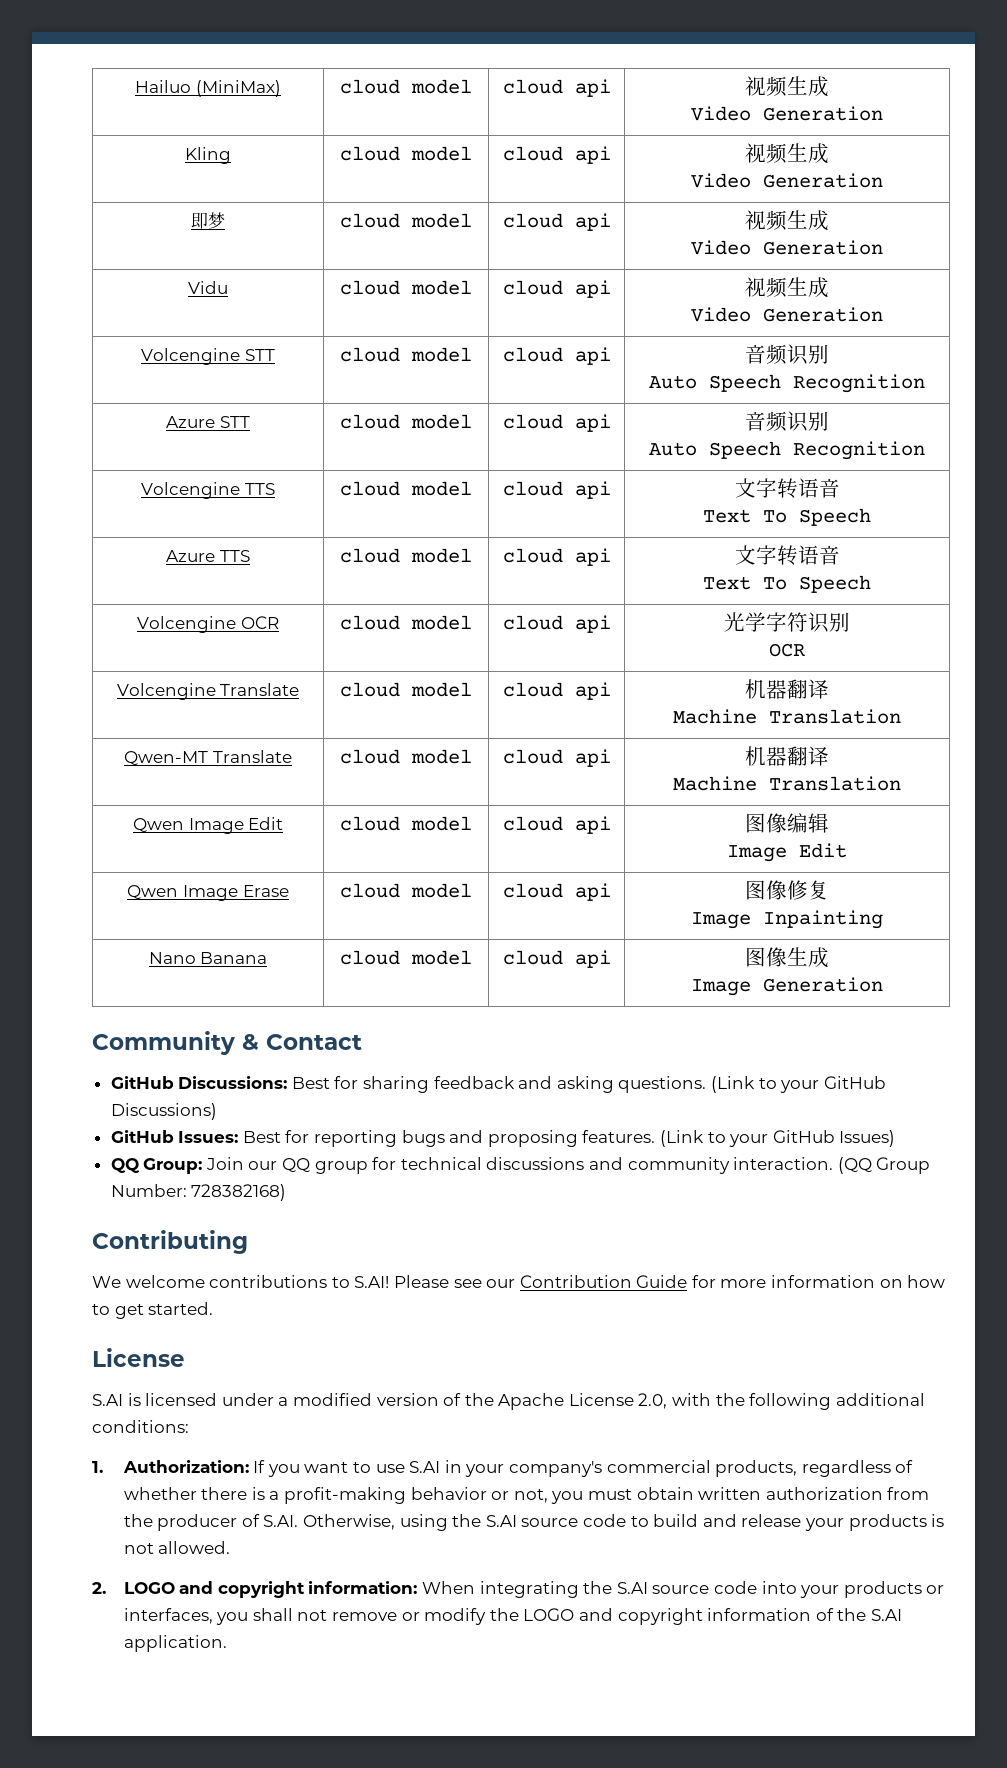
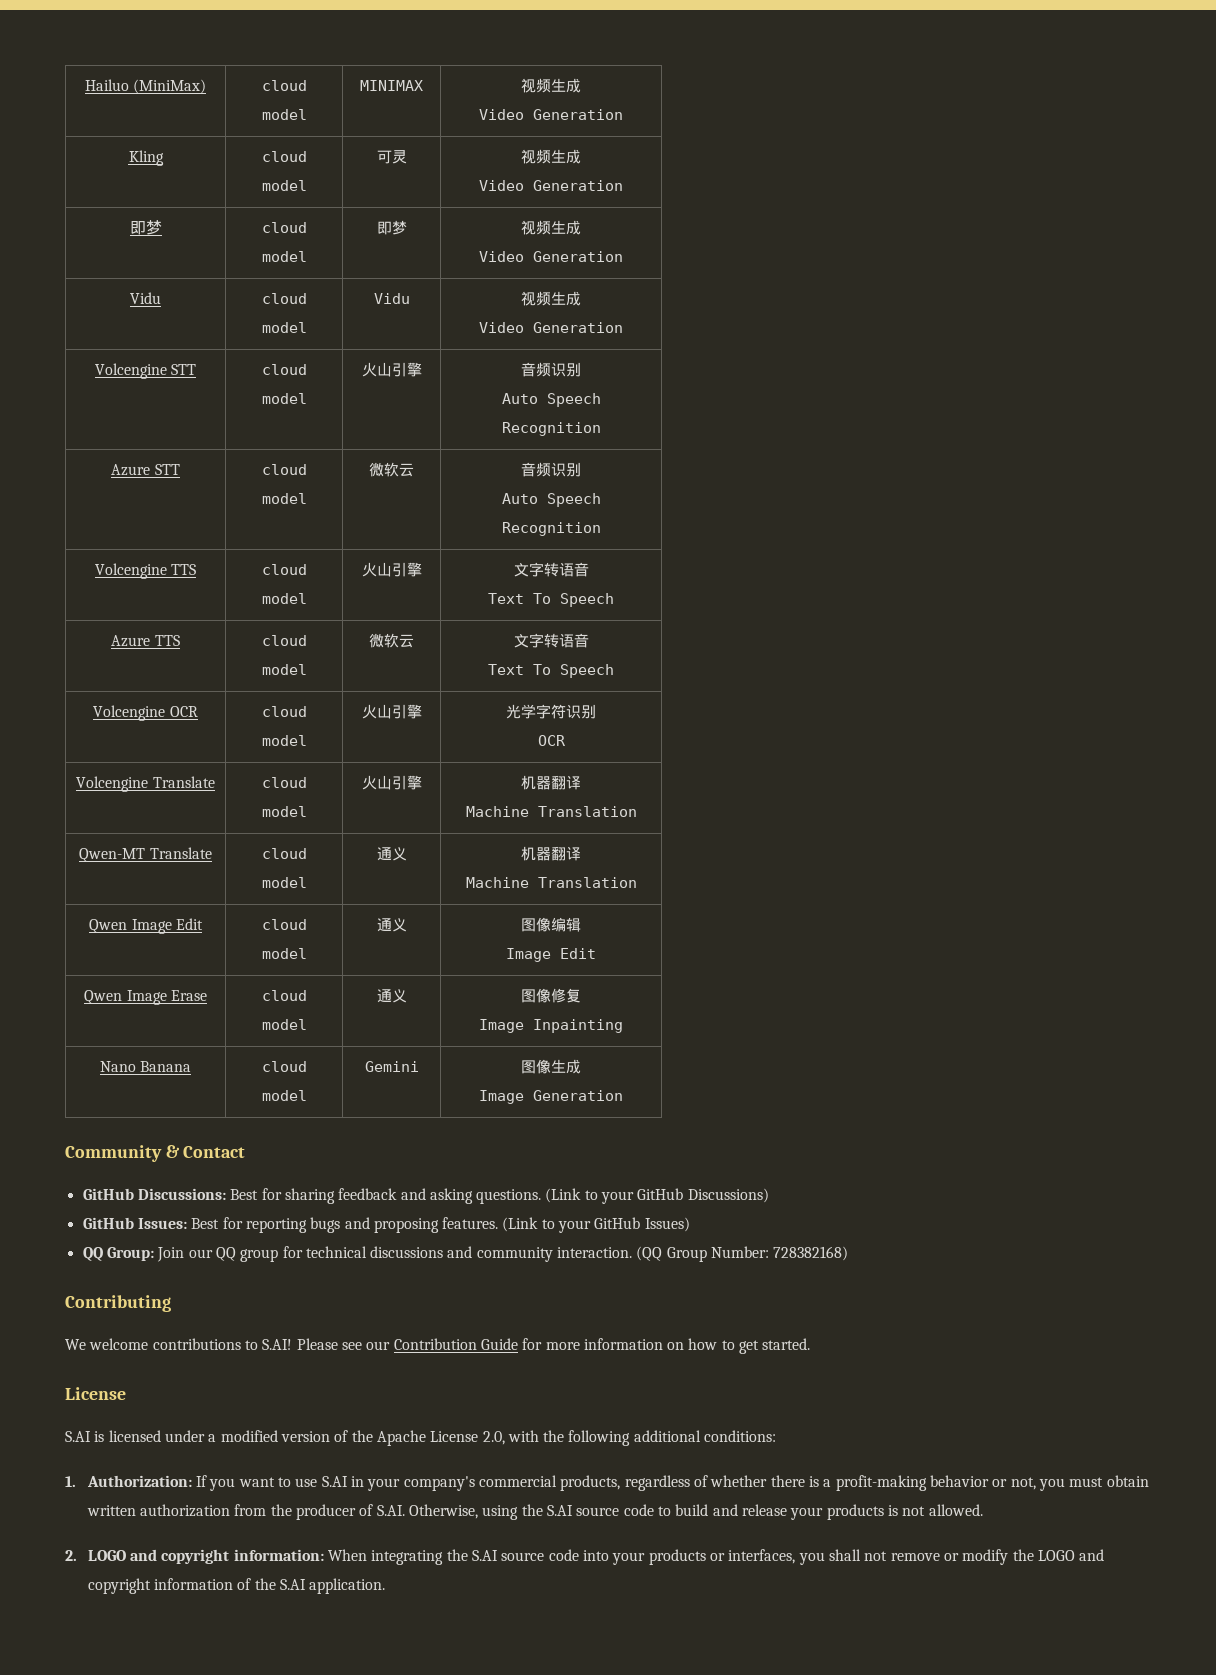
[502,79,611,97] cloud api -> [360,80,424,91] MINIMAX
[502,146,611,164] cloud api -> [376,150,407,164] 可灵
[502,213,611,231] cloud api -> [376,220,407,235] 即梦
[502,280,611,298] cloud api -> [373,293,410,304] Vidu
[502,347,611,365] cloud api -> [361,362,422,377] 火山引擎
[502,414,611,432] cloud api -> [369,462,415,477] 微软云
[502,481,611,499] cloud api -> [361,562,422,577] 火山引擎
[502,548,611,566] cloud api -> [369,633,415,648] 微软云
[502,615,611,633] cloud api -> [361,704,422,719] 火山引擎
[502,682,611,700] cloud api -> [361,775,422,790] 火山引擎
[502,749,611,767] cloud api -> [376,847,407,861] 通义
[502,816,611,834] cloud api -> [376,918,407,932] 通义
[502,883,611,901] cloud api -> [376,989,407,1003] 通义
[502,950,611,968] cloud api -> [364,1061,419,1072] Gemini

